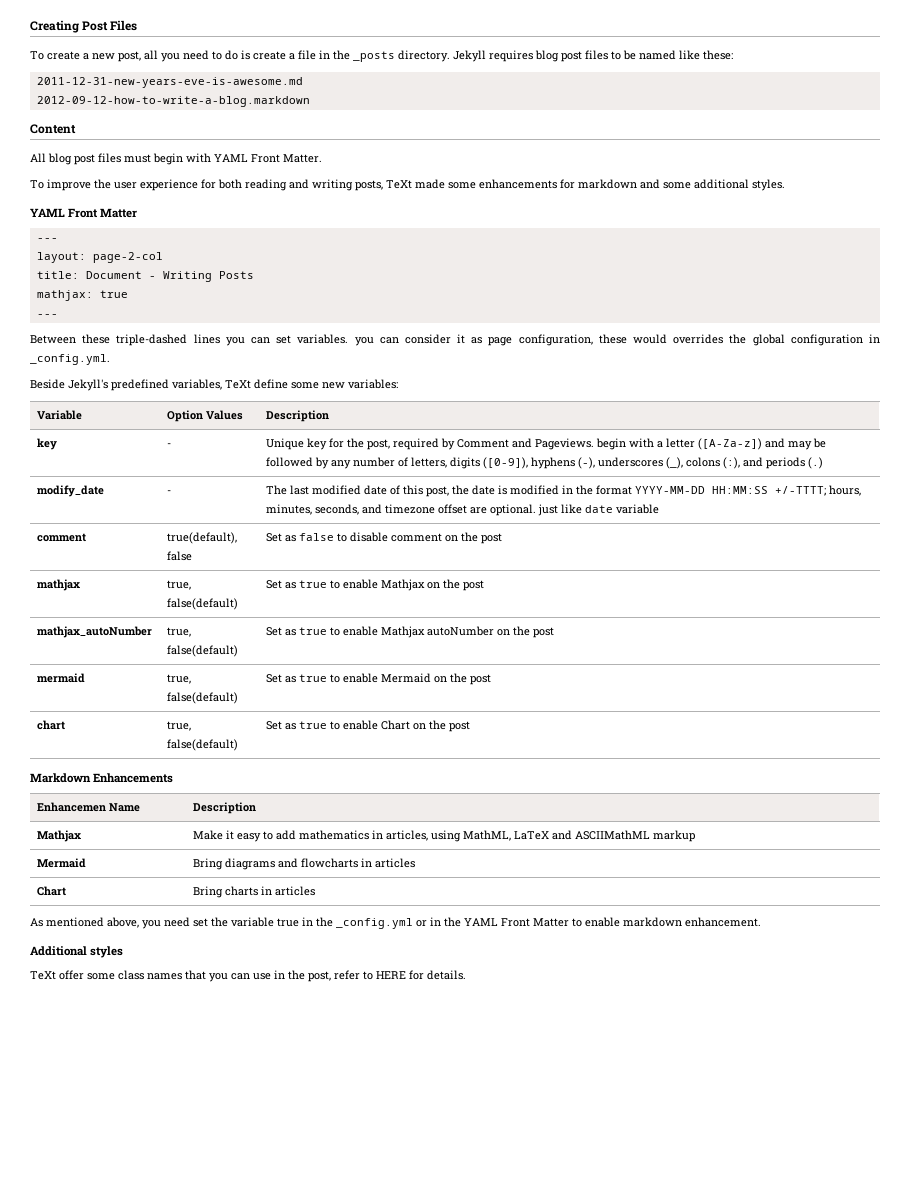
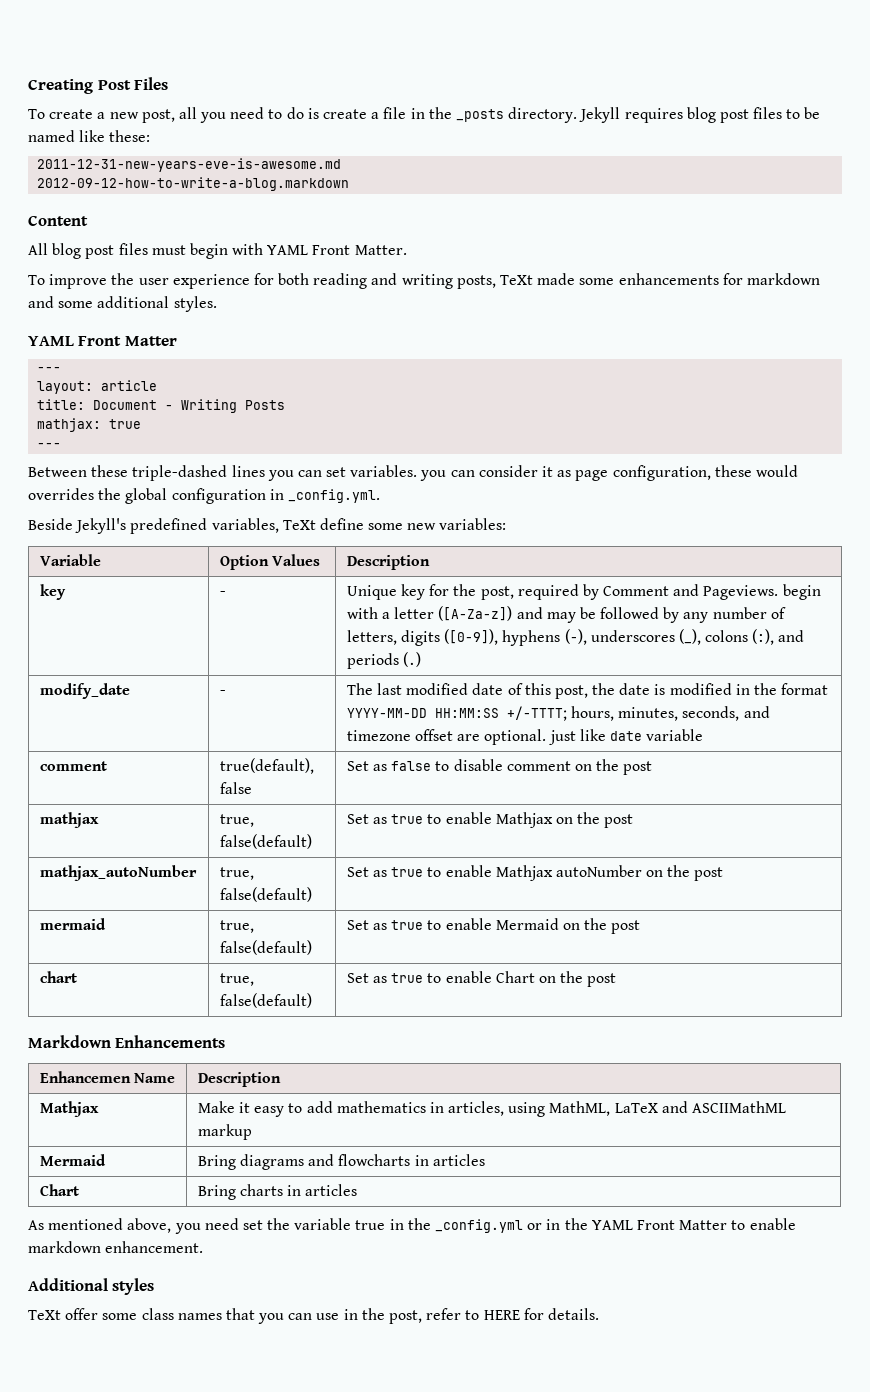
[92,252,163,263] page-2-col -> [101,380,158,391] article

